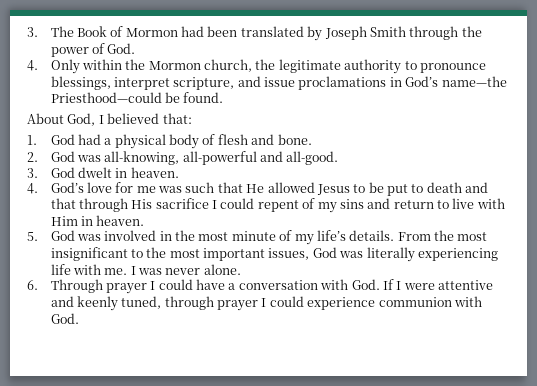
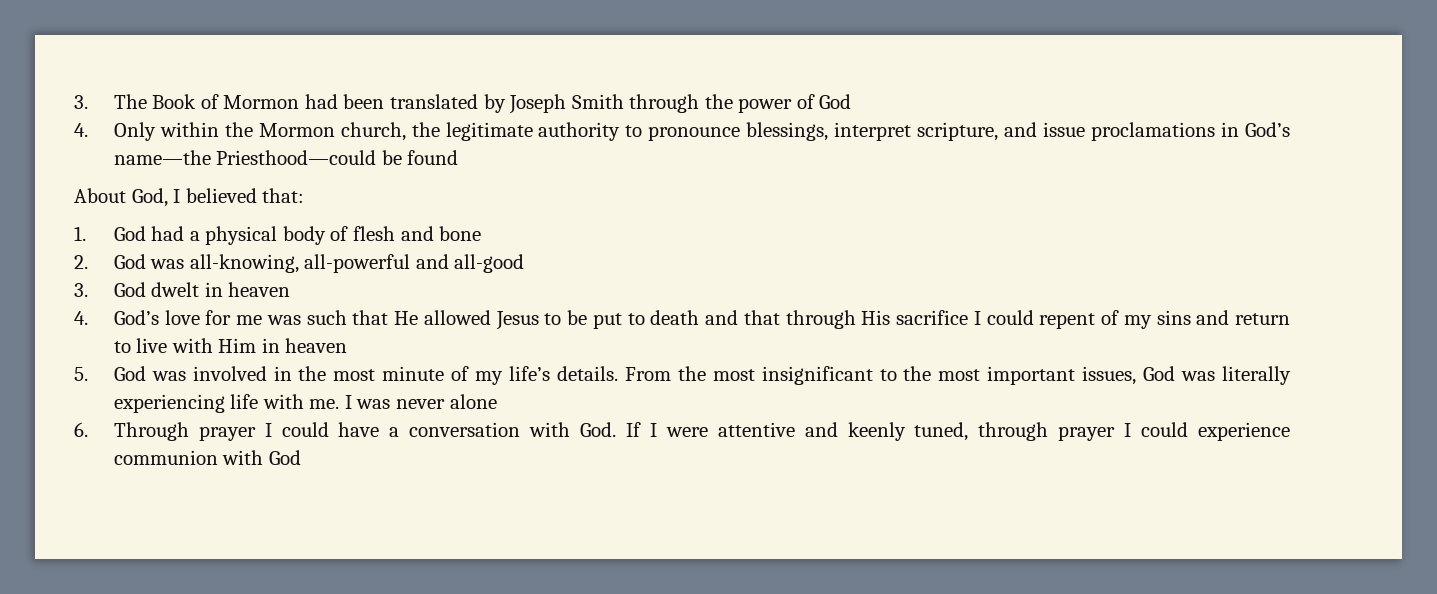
[107,43,136,54] God. -> [819,94,852,109] God
[183,92,224,103] found. -> [407,150,459,165] found
[277,134,312,145] bone. -> [439,226,482,241] bone
[286,151,339,165] all-good. -> [454,254,525,273] all-good
[130,167,179,178] heaven. -> [228,282,291,297] heaven
[96,215,145,226] heaven. -> [285,338,348,353] heaven
[203,264,241,275] alone. -> [449,394,497,409] alone
[50,313,79,324] God. -> [268,450,301,465] God

